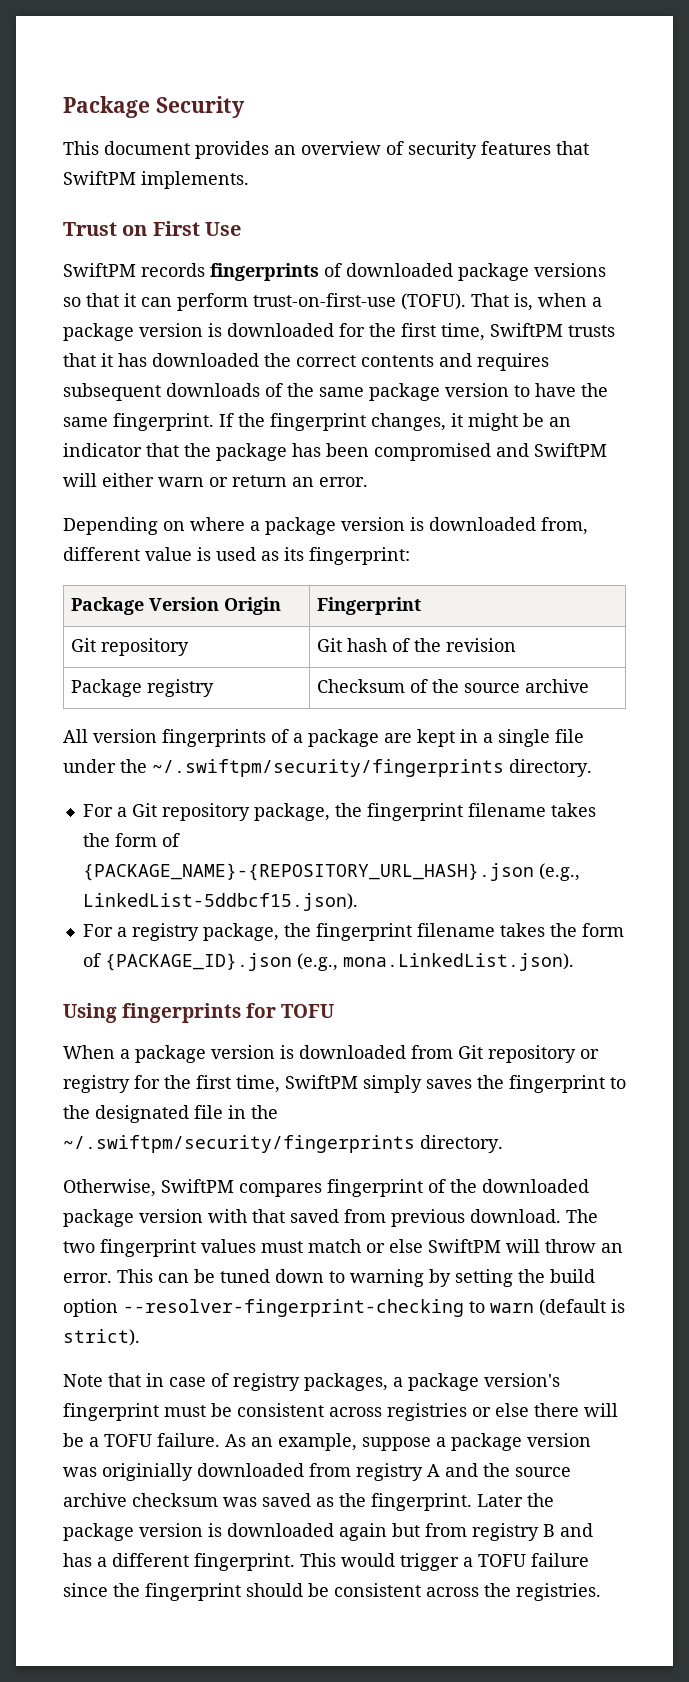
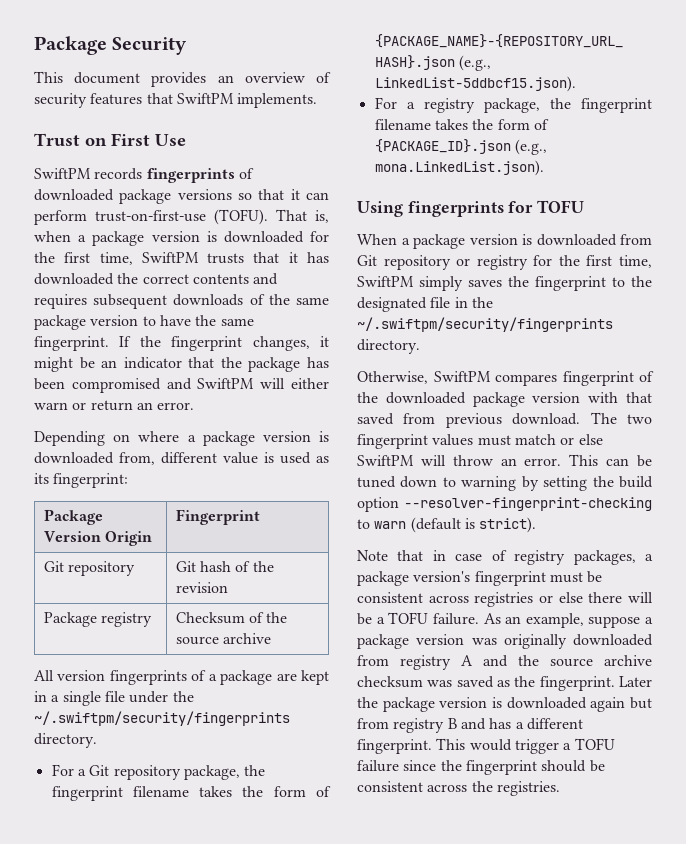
[102,1463,193,1481] originially -> [503,634,567,649] originally

